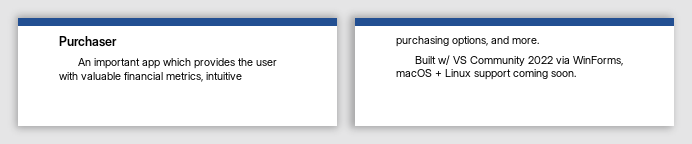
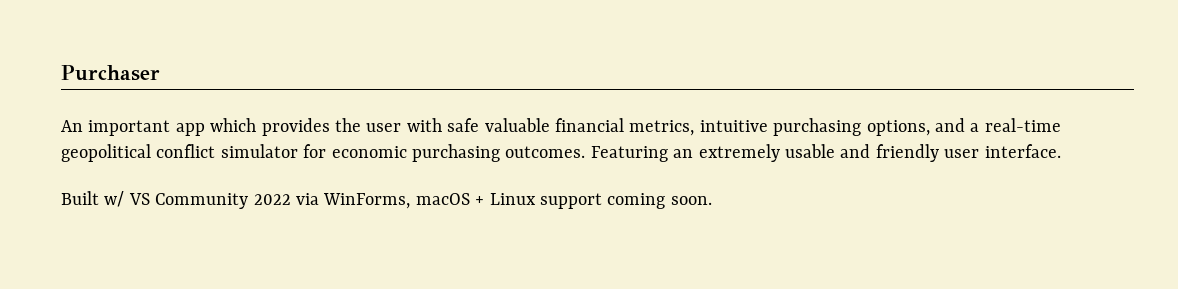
(78, 76) none -> [447,118,480,132] safe
[512,38,539,44] more. -> [970,118,1061,132] [61,144,1061,162] a real-time geopolitical conflict simulator for economic purchasing outcomes. Featuring an extremely usable and friendly user interface.

